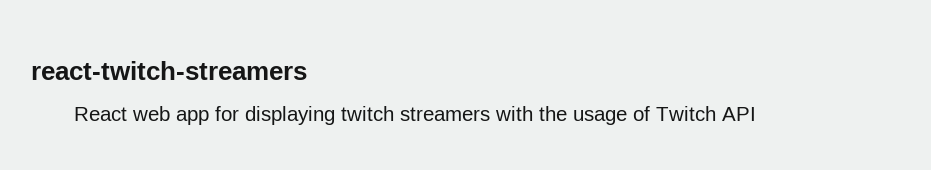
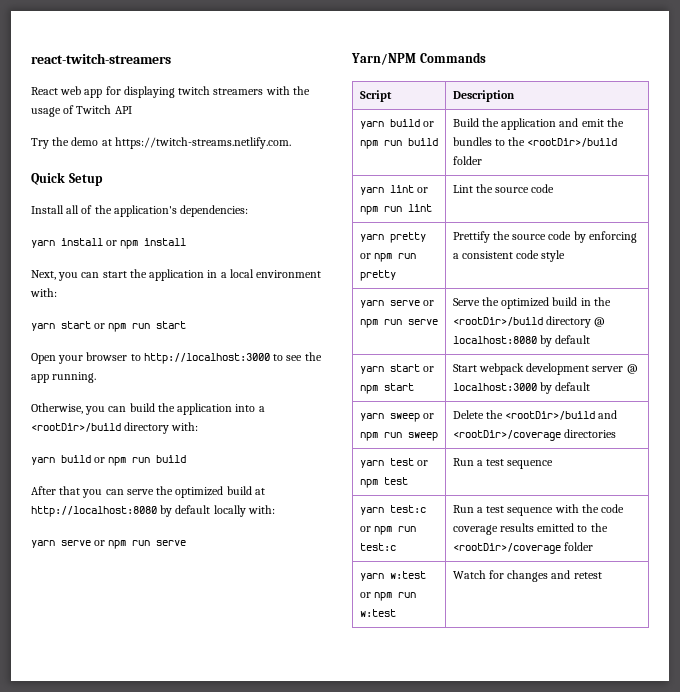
(756, 114) none -> [31,137,291,149] [31,172,103,186] [31,205,249,217] [31,238,187,249] [31,269,322,281] [30,288,57,297] [31,321,187,332] [31,352,322,364] [31,372,97,383] [31,403,265,415] [31,422,199,434] [31,455,187,466] [31,486,265,498] [31,505,275,517] [31,540,187,549] [351,52,486,65] [359,90,392,102] [452,90,515,102] [359,119,434,129] [359,138,438,149] [452,118,624,130] [452,137,618,147] [452,156,482,165] [359,185,428,195] [359,204,432,215] [452,184,555,193] [359,232,426,243] [359,253,416,262] [359,270,396,281] [452,231,637,243] [452,250,566,262] [359,300,434,308] [359,319,438,328] [452,297,611,309] [452,316,606,328] [452,335,591,347] [359,364,434,374] [359,383,414,394] [452,363,638,375] [452,382,591,394] [359,413,434,422] [359,432,438,441] [452,410,618,420] [452,429,616,441] [359,458,428,468] [359,477,408,488] [452,458,554,469] [359,505,426,515] [359,526,416,535] [359,543,396,551] [452,504,625,516] [452,523,608,535] [452,542,593,554] [359,571,426,581] [359,592,416,601] [359,609,396,617] [452,570,602,582] // Try the demo at https://twitch-streams.netlify.com. // Quick Setup // Install all of the application's dependencies: // yarn install or npm install // Next, you can start the application in a local environment with: // yarn start or npm run start // Open your browser to http://localhost:3000 to see the app running. // Otherwise, you can build the application into a <rootDir>/build directory with: // yarn build or npm run build // After that you can serve the optimized build at http://localhost:8080 by default locally with: // yarn serve or npm run serve // Yarn/NPM Commands // Script | Description // yarn build or npm run build | Build the application and emit the bundles to the <rootDir>/build folder // yarn lint or npm run lint | Lint the source code // yarn pretty or npm run pretty | Prettify the source code by enforcing a consistent code style // yarn serve or npm run serve | Serve the optimized build in the <rootDir>/build directory @ localhost:8080 by default // yarn start or npm start | Start webpack development server @ localhost:3000 by default // yarn sweep or npm run sweep | Delete the <rootDir>/build and <rootDir>/coverage directories // yarn test or npm test | Run a test sequence // yarn test:c or npm run test:c | Run a test sequence with the code coverage results emitted to the <rootDir>/coverage folder // yarn w:test or npm run w:test | Watch for changes and retest

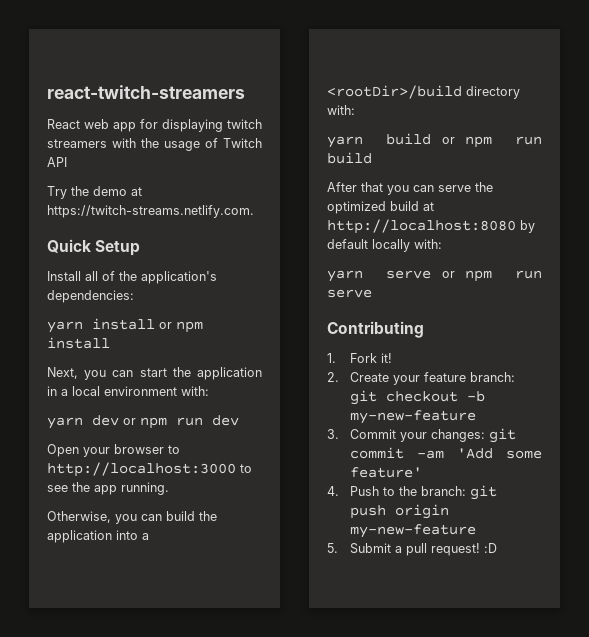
[61,321,187,332] start or npm run start -> [92,415,239,429] dev or npm run dev
[351,52,486,65] [359,90,392,102] [452,90,515,102] [359,119,434,129] [359,138,438,149] [452,118,624,130] [452,137,618,147] [452,156,482,165] [359,185,428,195] [359,204,432,215] [452,184,555,193] [359,232,426,243] [359,253,416,262] [359,270,396,281] [452,231,637,243] [452,250,566,262] [359,300,434,308] [359,319,438,328] [452,297,611,309] [452,316,606,328] [452,335,591,347] [359,364,434,374] [359,383,414,394] [452,363,638,375] [452,382,591,394] [359,413,434,422] [359,432,438,441] [452,410,618,420] [452,429,616,441] [359,458,428,468] [359,477,408,488] [452,458,554,469] [359,505,426,515] [359,526,416,535] [359,543,396,551] [452,504,625,516] [452,523,608,535] [452,542,593,554] [359,571,426,581] [359,592,416,601] [359,609,396,617] [452,570,602,582] Yarn/NPM Commands // Script | Description // yarn build or npm run build | Build the application and emit the bundles to the <rootDir>/build folder // yarn lint or npm run lint | Lint the source code // yarn pretty or npm run pretty | Prettify the source code by enforcing a consistent code style // yarn serve or npm run serve | Serve the optimized build in the <rootDir>/build directory @ localhost:8080 by default // yarn start or npm start | Start webpack development server @ localhost:3000 by default // yarn sweep or npm run sweep | Delete the <rootDir>/build and <rootDir>/coverage directories // yarn test or npm test | Run a test sequence // yarn test:c or npm run test:c | Run a test sequence with the code coverage results emitted to the <rootDir>/coverage folder // yarn w:test or npm run w:test | Watch for changes and retest -> [327,321,424,338] [327,353,393,363] [327,372,516,385] [350,390,486,405] [350,410,477,424] [327,428,517,443] [350,447,542,459] [350,467,423,478] [327,485,498,500] [350,504,450,519] [350,524,477,538] [327,543,498,556] Contributing // 1. Fork it! // 2. Create your feature branch: git checkout -b my-new-feature // 3. Commit your changes: git commit -am 'Add some feature' // 4. Push to the branch: git push origin my-new-feature // 5. Submit a pull request! :D

